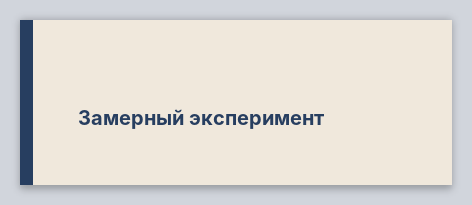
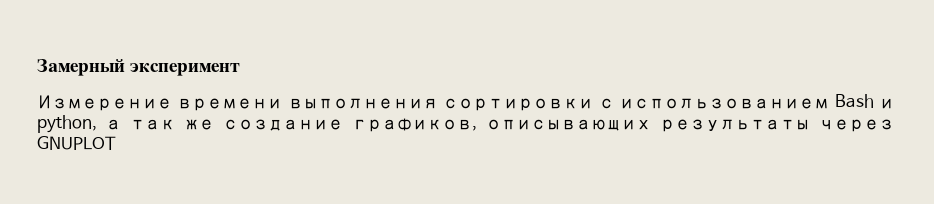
(325, 121) none -> [37,94,894,111] [37,115,894,133] [37,136,116,150] // Измерение времени выполнения сортировки с использованием Bash и python, а так же создание графиков, описывающих результаты через GNUPLOT

